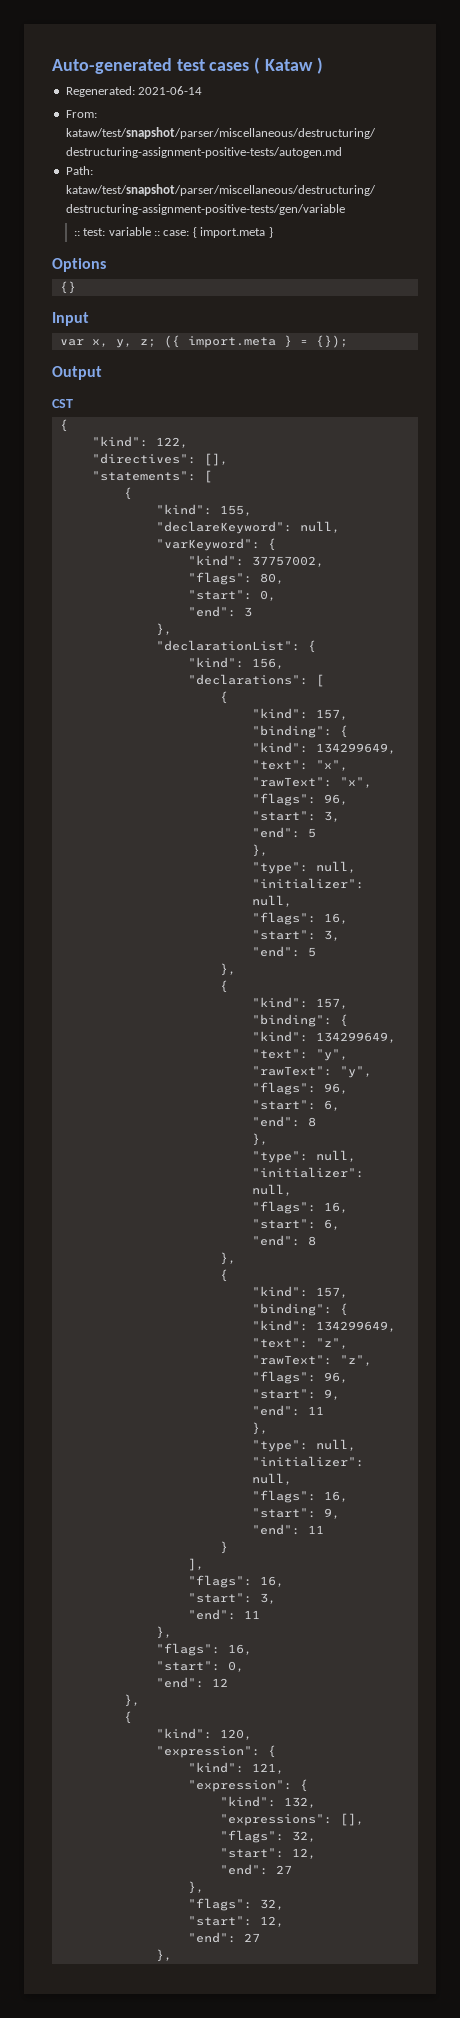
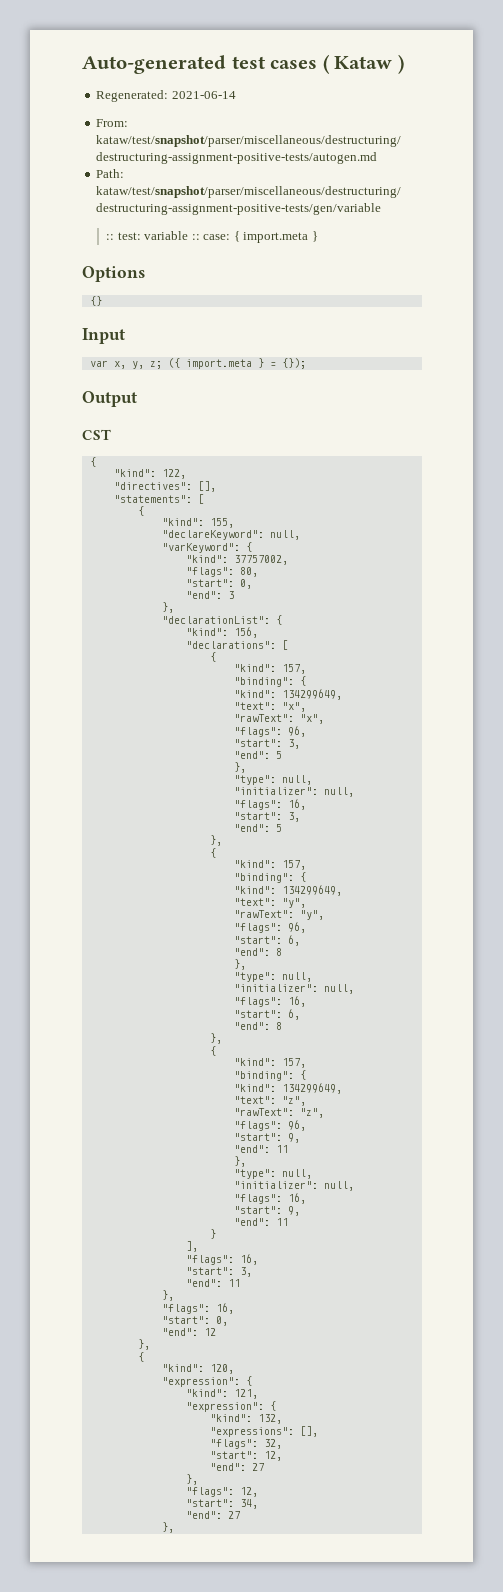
[259,1899,284,1910] [187,1916,284,1927] 32, // "start": 12, -> [239,1487,258,1497] [185,1499,258,1509] 12, // "start": 34,

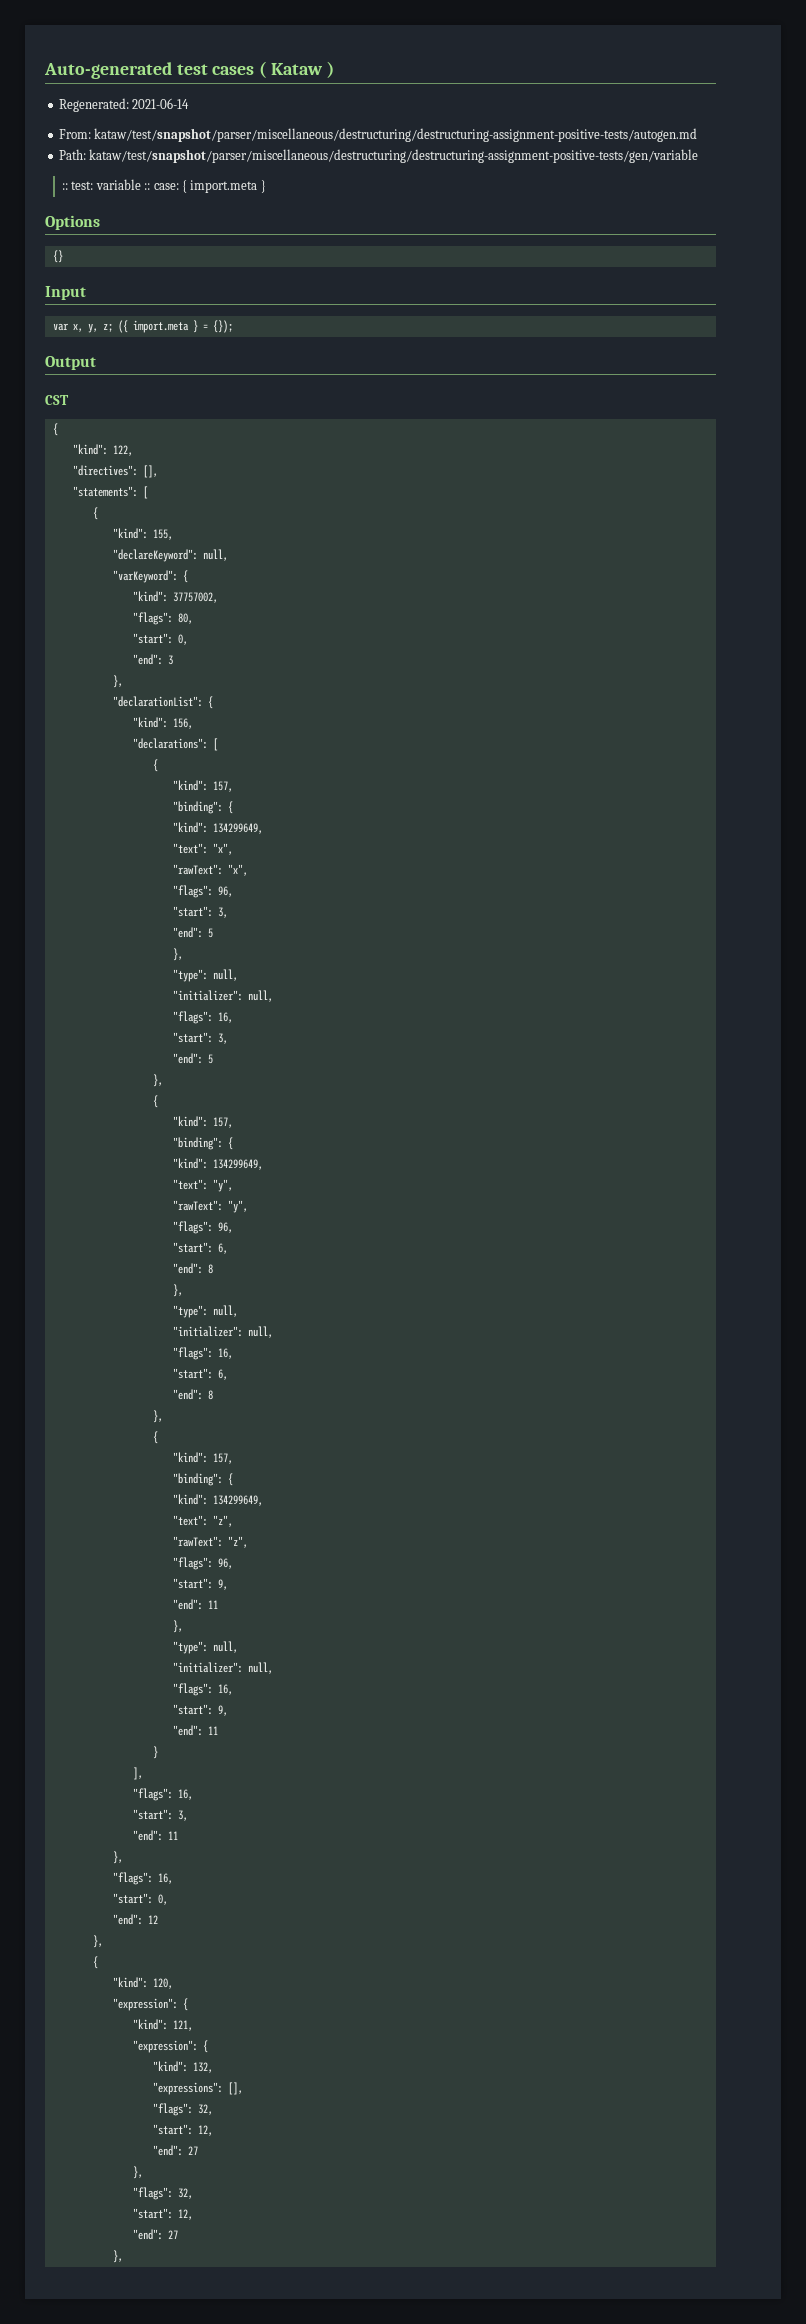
[239,1487,258,1497] [185,1499,258,1509] 12, // "start": 34, -> [177,2188,193,2199] [132,2208,193,2220] 32, // "start": 12,

